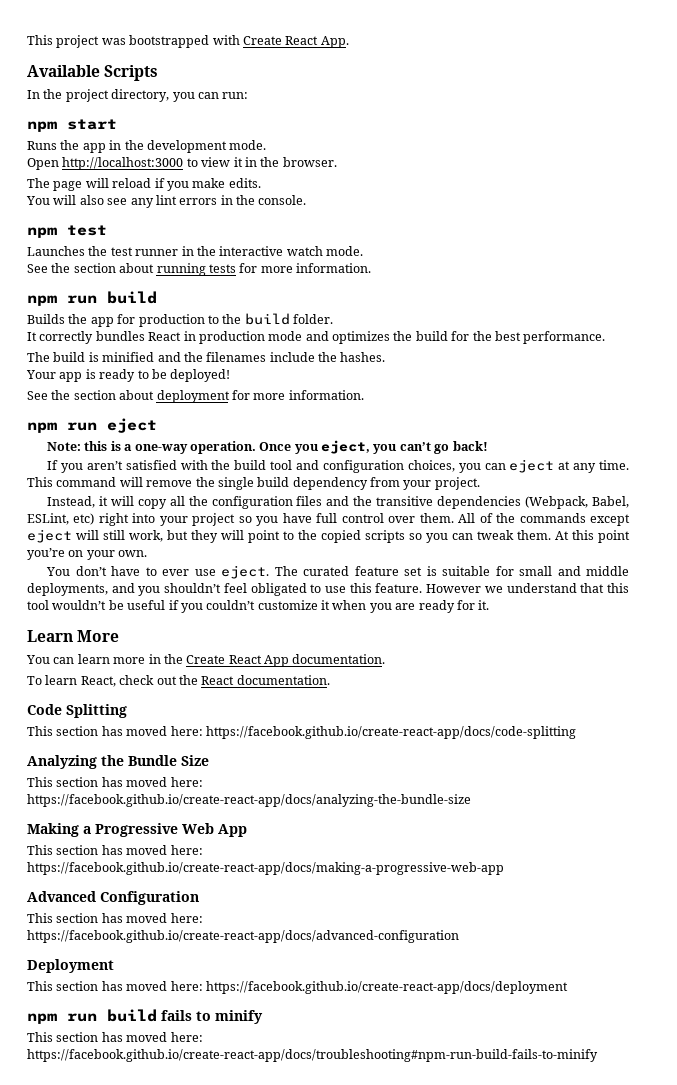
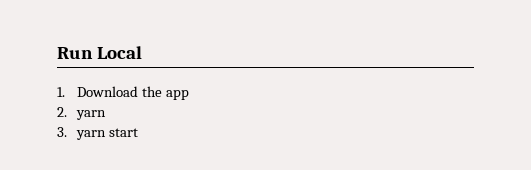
[27,35,349,48] [27,65,159,81] [27,89,249,102] [27,119,117,132] [27,140,267,153] [27,157,337,170] [27,178,261,191] [26,195,307,208] [27,225,107,238] [27,246,363,256] [27,263,371,276] [27,291,157,306] [27,313,333,327] [27,331,606,344] [27,352,386,362] [26,369,231,382] [27,390,364,403] [27,418,157,433] [47,440,488,454] [47,459,630,473] [27,477,480,490] [47,496,629,509] [27,513,631,526] [27,529,630,543] [27,548,148,560] [46,565,630,579] [27,583,629,596] [27,600,490,613] [27,630,120,642] [26,654,386,667] [27,675,330,687] [27,704,127,718] [27,726,576,739] [27,755,209,769] [27,777,203,787] [27,794,471,807] [27,823,247,837] [27,845,203,855] [27,862,504,875] [27,891,199,905] [27,913,203,923] [27,930,459,943] [27,959,114,973] [27,981,568,994] [27,1009,263,1024] [27,1032,203,1042] [27,1049,598,1062] This project was bootstrapped with Create React App. // Available Scripts // In the project directory, you can run: // npm start // Runs the app in the development mode. // Open http://localhost:3000 to view it in the browser. // The page will reload if you make edits. // You will also see any lint errors in the console. // npm test // Launches the test runner in the interactive watch mode. // See the section about running tests for more information. // npm run build // Builds the app for production to the build folder. // It correctly bundles React in production mode and optimizes the build for the best performance. // The build is minified and the filenames include the hashes. // Your app is ready to be deployed! // See the section about deployment for more information. // npm run eject // Note: this is a one-way operation. Once you eject, you can’t go back! // If you aren’t satisfied with the build tool and configuration choices, you can eject at any time. This command will remove the single build dependency from your project. // Instead, it will copy all the configuration files and the transitive dependencies (Webpack, Babel, ESLint, etc) right into your project so you have full control over them. All of the commands except eject will still work, but they will point to the copied scripts so you can tweak them. At this point you’re on your own. // You don’t have to ever use eject. The curated feature set is suitable for small and middle deployments, and you shouldn’t feel obligated to use this feature. However we understand that this tool wouldn’t be useful if you couldn’t customize it when you are ready for it. // Learn More // You can learn more in the Create React App documentation. // To learn React, check out the React documentation. // Code Splitting // This section has moved here: https://facebook.github.io/create-react-app/docs/code-splitting // Analyzing the Bundle Size // This section has moved here: https://facebook.github.io/create-react-app/docs/analyzing-the-bundle-size // Making a Progressive Web App // This section has moved here: https://facebook.github.io/create-react-app/docs/making-a-progressive-web-app // Advanced Configuration // This section has moved here: https://facebook.github.io/create-react-app/docs/advanced-configuration // Deployment // This section has moved here: https://facebook.github.io/create-react-app/docs/deployment // npm run build fails to minify // This section has moved here: https://facebook.github.io/create-react-app/docs/troubleshooting#npm-run-build-fails-to-minify -> [57,46,142,59] [57,86,189,100] [57,107,106,120] [57,127,138,140] Run Local // 1. Download the app // 2. yarn // 3. yarn start

